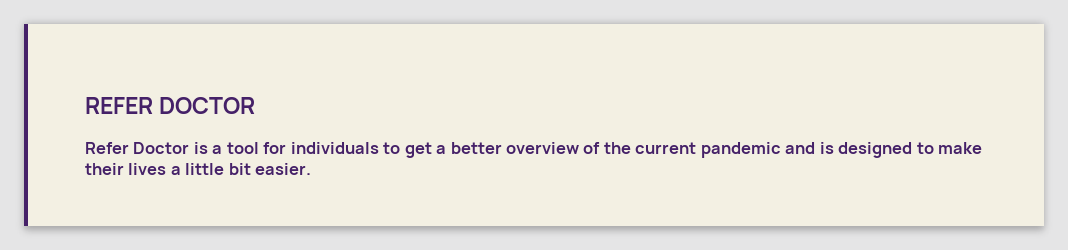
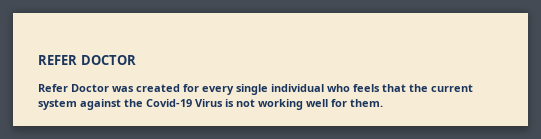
[193,142,983,158] [85,163,312,175] is a tool for individuals to get a better overview of the current pandemic and is designed to make their lives a little bit easier. -> [112,84,473,95] [38,99,383,110] was created for every single individual who feels that the current system against the Covid-19 Virus is not working well for them.

